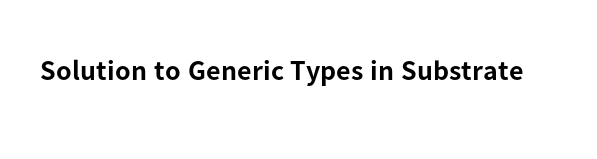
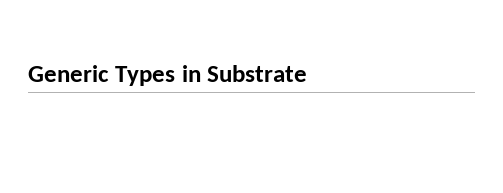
[40,59,181,80] Solution to -> (28, 73) none

